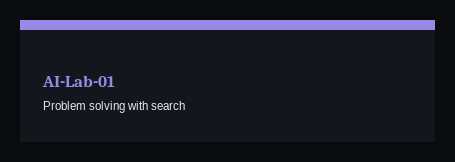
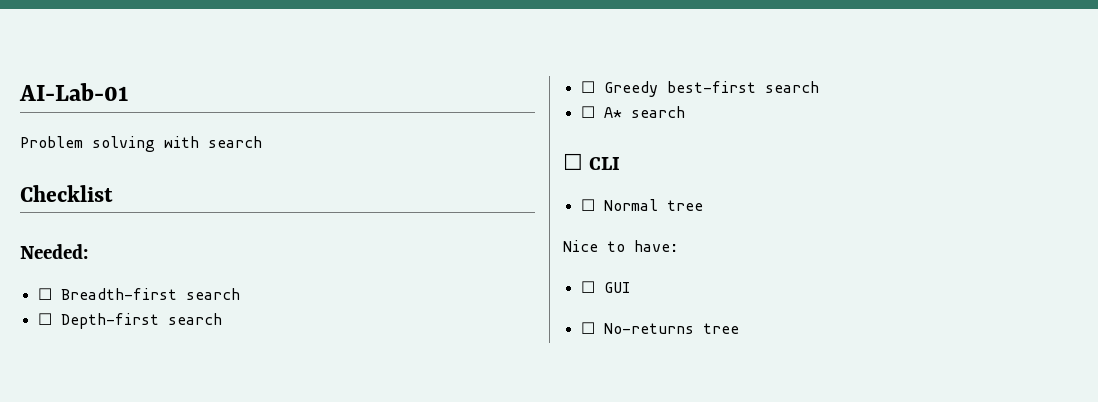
(186, 105) none -> [20,185,113,202] [20,244,88,259] [37,288,240,300] [37,313,222,329] [580,81,819,97] [580,106,685,118] [563,153,620,170] [580,199,703,211] [563,240,678,252] [580,281,630,293] [580,322,739,334] // Checklist // Needed: // ☐ Breadth-first search // ☐ Depth-first search // ☐ Greedy best-first search // ☐ A* search // ☐ CLI // ☐ Normal tree // Nice to have: // ☐ GUI // ☐ No-returns tree

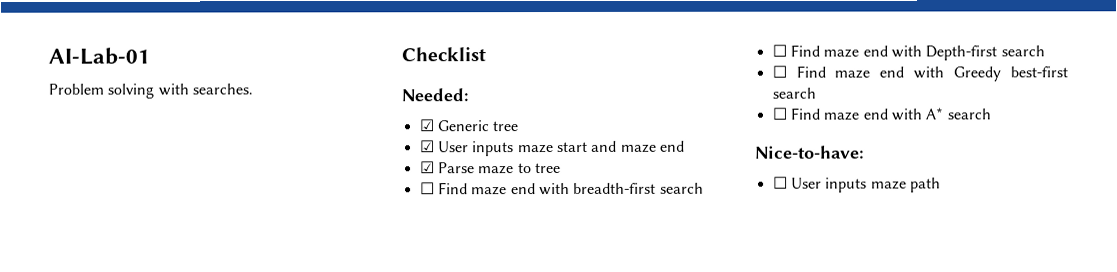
[208,136,262,148] search -> [191,83,253,95] searches.
[37,288,240,300] [37,313,52,325] ☐ Breadth-first search // ☐ -> [418,119,519,132] [419,140,685,157] [419,161,561,175] [419,182,704,196] [771,44,922,58] ☑ Generic tree // ☑ User inputs maze start and maze end // ☑ Parse maze to tree // ☐ Find maze end with breadth-first search // ☐ Find maze end with
(595, 87) none -> [795,65,945,79] Find maze end with
(595, 112) none -> [789,107,922,121] Find maze end with
[563,153,620,170] [580,199,703,211] [563,240,678,252] [580,281,630,293] [580,322,739,334] ☐ CLI // ☐ Normal tree // Nice to have: // ☐ GUI // ☐ No-returns tree -> [755,145,865,159] [772,176,941,193] Nice-to-have: // ☐ User inputs maze path

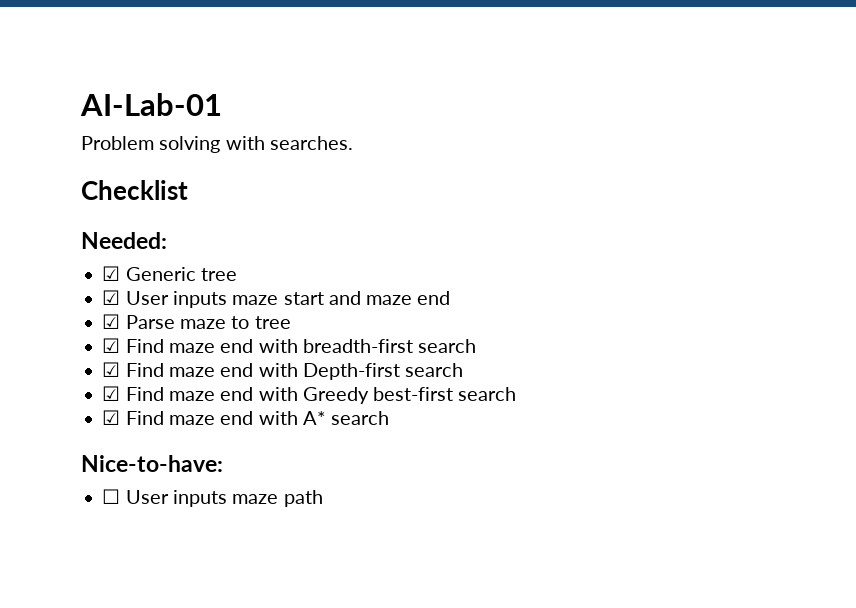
[419,182,435,195] ☐ -> [102,338,121,353] ☑
[771,44,787,57] ☐ -> [102,362,121,377] ☑
[771,65,787,78] ☐ -> [102,386,121,401] ☑
[771,107,787,120] ☐ -> [102,410,121,425] ☑

